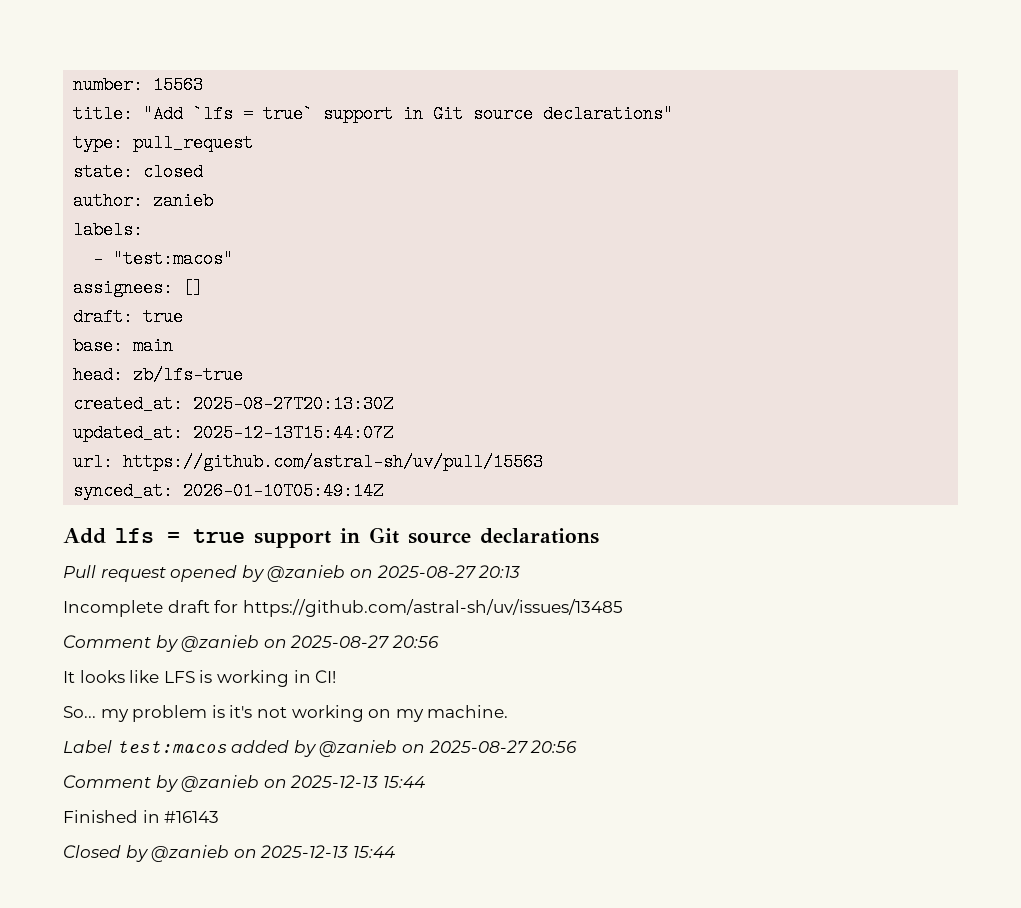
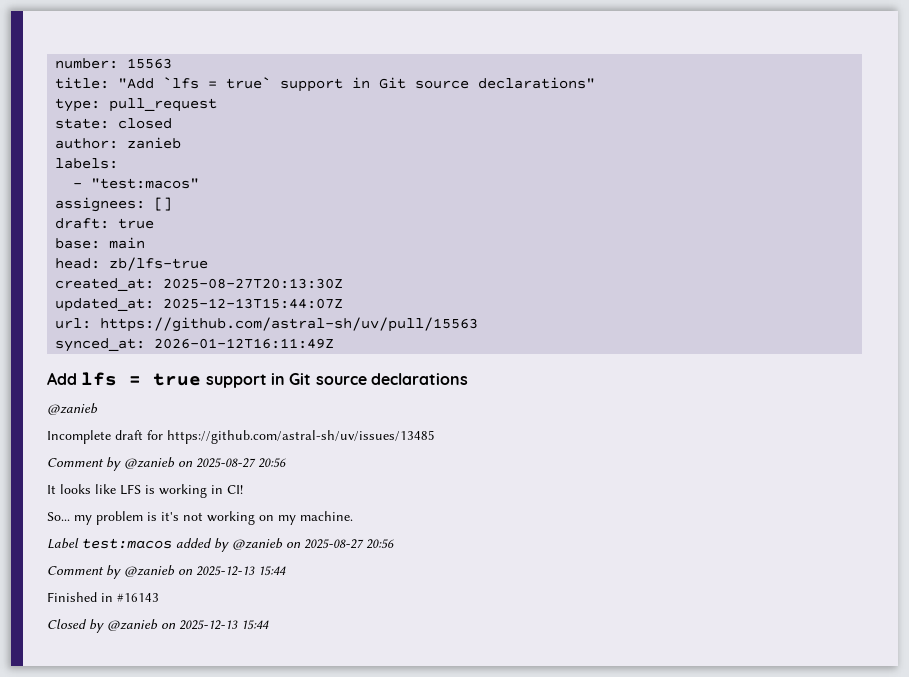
[183,482,384,500] 2026-01-10T05:49:14Z -> [154,338,335,349] 2026-01-12T16:11:49Z
[63,565,521,582] Pull request opened by @zanieb on 2025-08-27 20:13 -> [47,403,98,415] @zanieb

